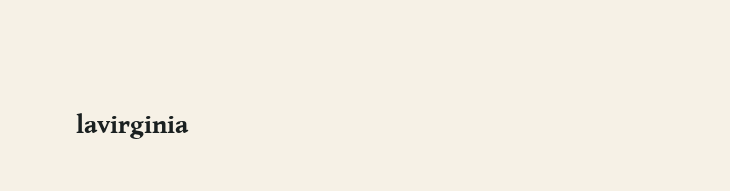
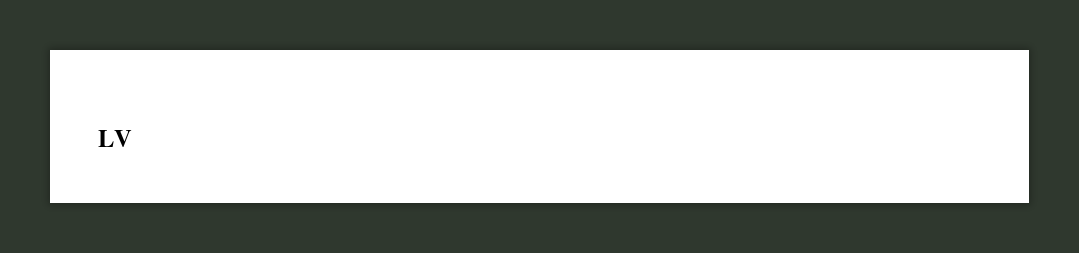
[76,113,189,139] lavirginia -> [98,130,132,147] LV

